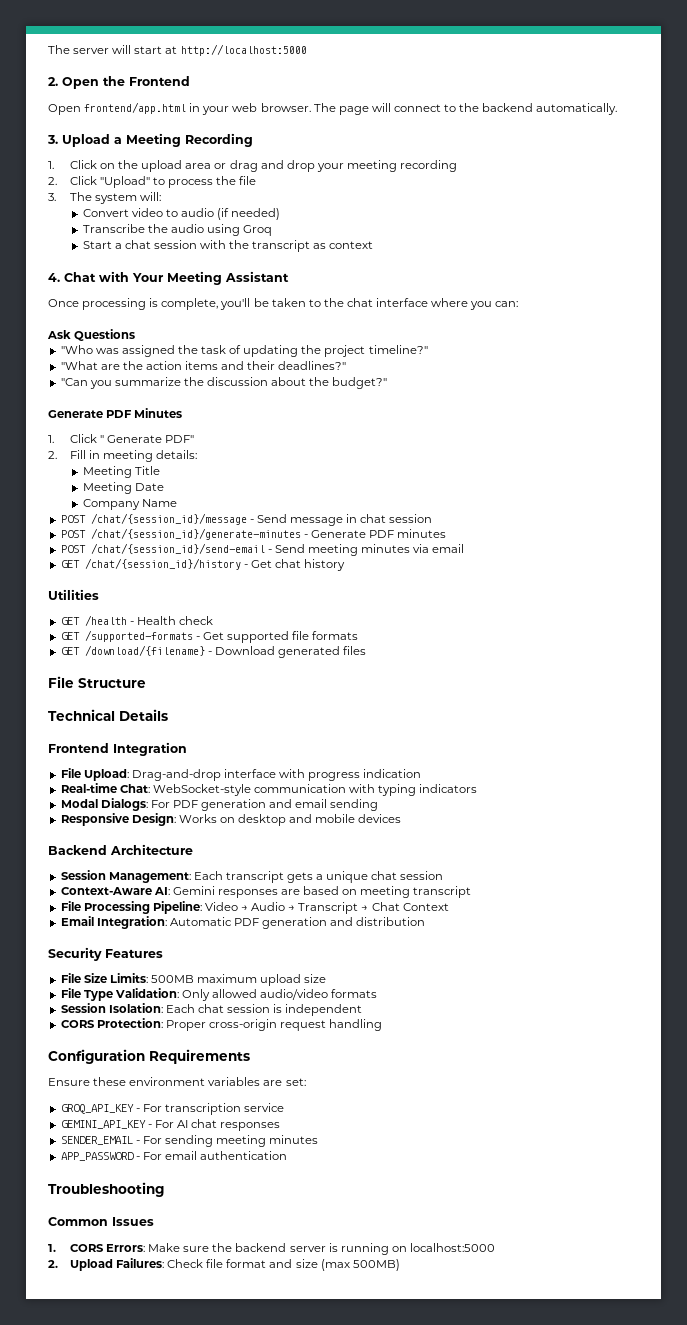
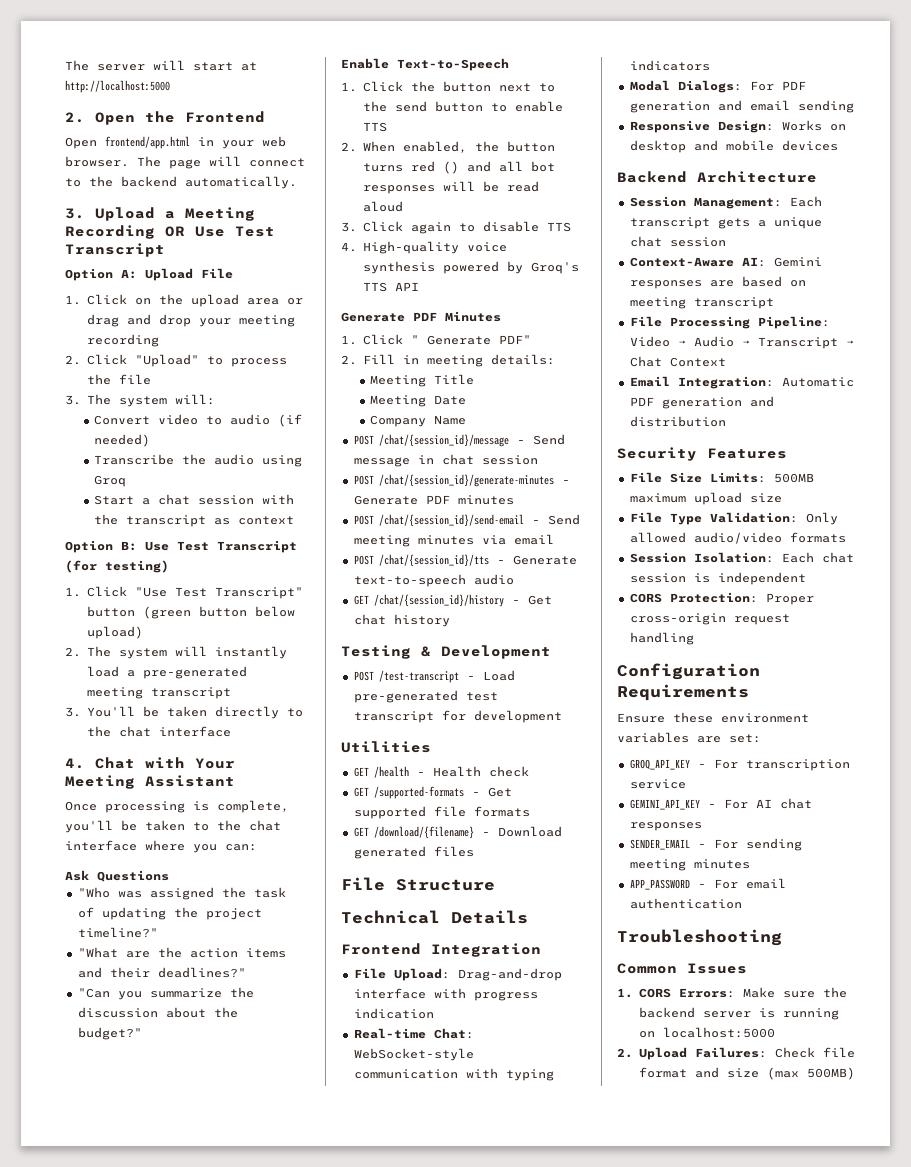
(253, 140) none -> [165,226,275,237] [65,243,165,257] [65,268,233,281] OR Use Test Transcript // Option A: Upload File
(374, 245) none -> [65,540,297,553] [65,560,169,573] [65,586,303,599] [86,606,295,619] [86,626,143,639] [65,646,287,659] [86,666,247,679] [86,687,231,699] [65,706,303,719] [86,726,231,737] // Option B: Use Test Transcript (for testing) // 1. Click "Use Test Transcript" button (green button below upload) // 2. The system will instantly load a pre-generated meeting transcript // 3. You'll be taken directly to the chat interface
(388, 383) none -> [341,58,509,71] [341,81,555,92] [362,101,563,112] [362,122,387,132] [341,141,555,153] [362,161,555,174] [362,181,539,194] [362,201,403,212] [341,221,571,234] [341,241,507,254] [362,261,579,274] [362,282,419,292] // Enable Text-to-Speech // 1. Click the button next to the send button to enable TTS // 2. When enabled, the button turns red () and all bot responses will be read aloud // 3. Click again to disable TTS // 4. High-quality voice synthesis powered by Groq's TTS API
(465, 548) none -> [353,554,577,567] [353,574,514,587] // POST /chat/{session_id}/tts - Generate text-to-speech audio
(346, 565) none -> [341,645,551,659] [353,670,515,683] [353,690,498,703] [353,710,562,723] // Testing & Development // POST /test-transcript - Load pre-generated test transcript for development

